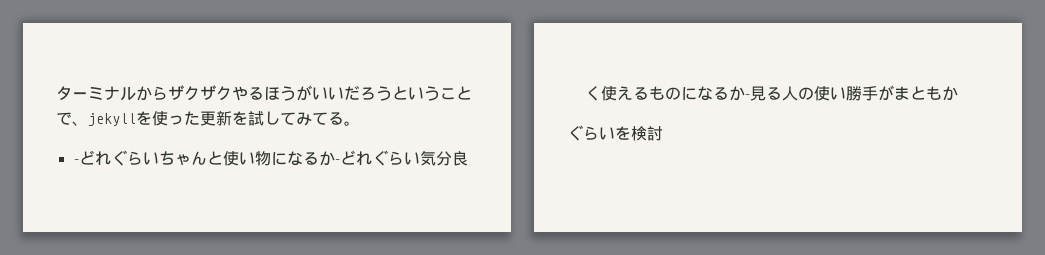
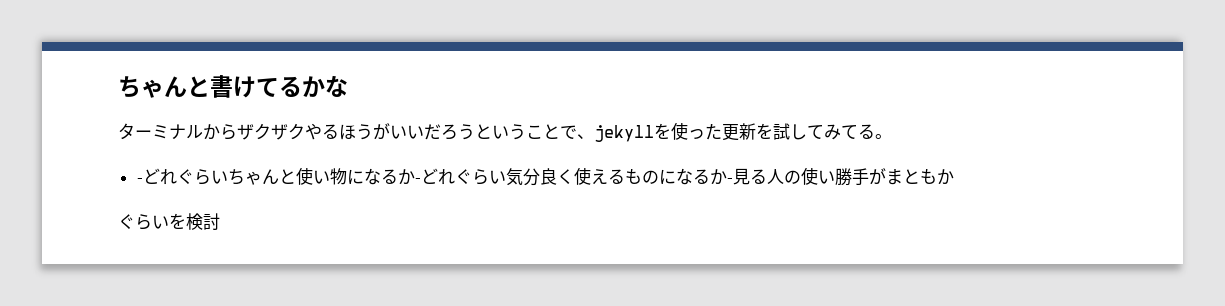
(56, 93) none -> [118,75,348,98] ちゃんと書けてるかな //

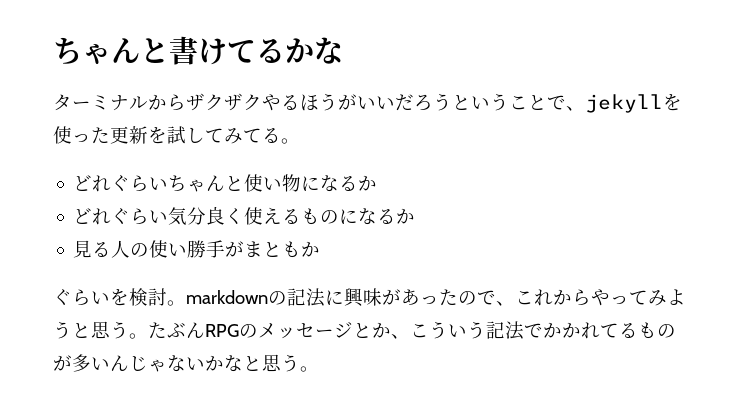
[136,178,143,183] - -> (300, 141) none
[414,178,421,183] - -> (378, 183) //
[726,178,733,183] - -> (416, 216) //
(220, 221) none -> [167,288,686,307] [53,321,676,340] [53,354,319,372] 。markdownの記法に興味があったので、これからやってみようと思う。たぶんRPGのメッセージとか、こういう記法でかかれてるものが多いんじゃないかなと思う。

